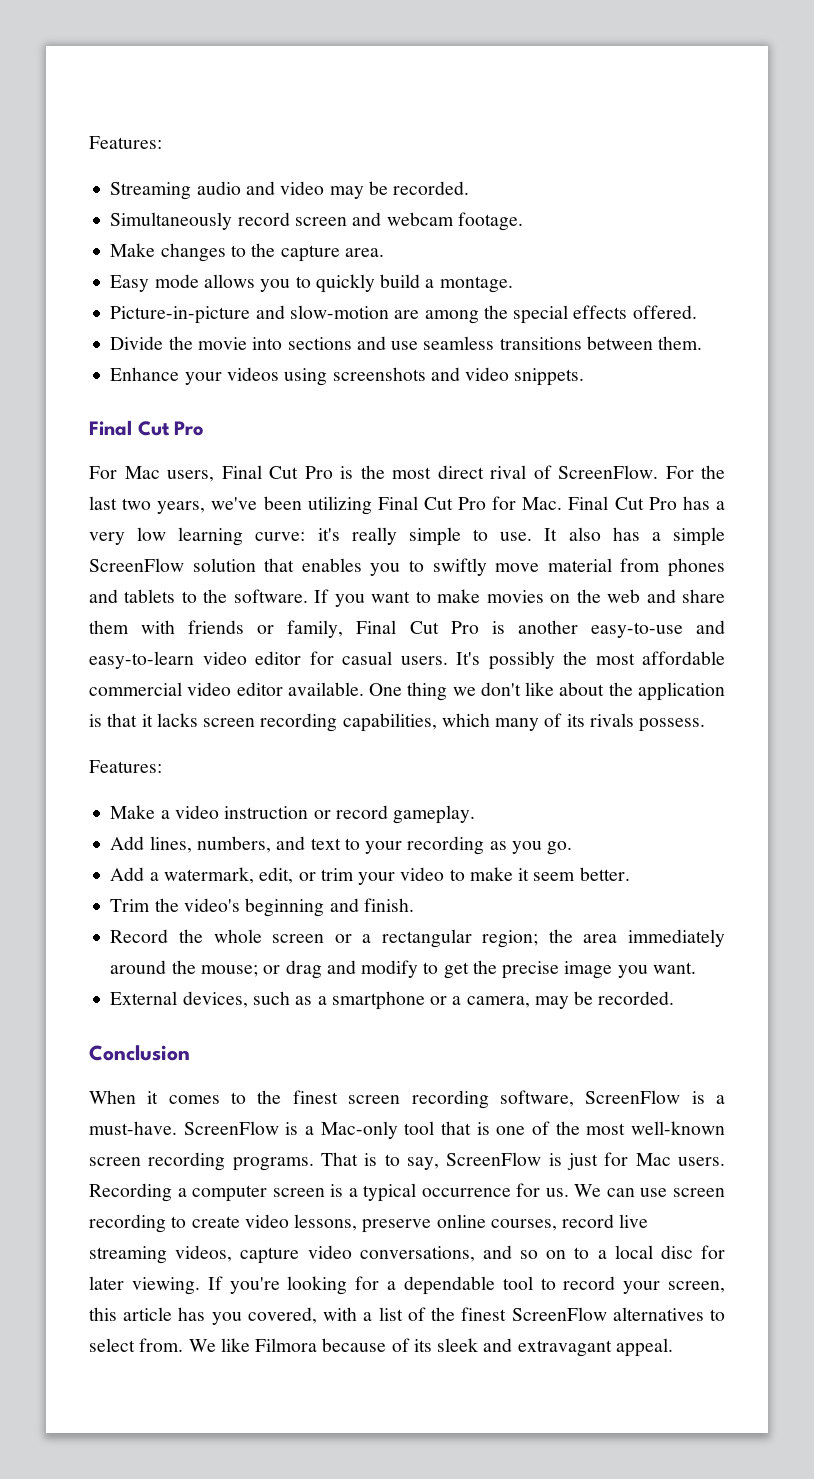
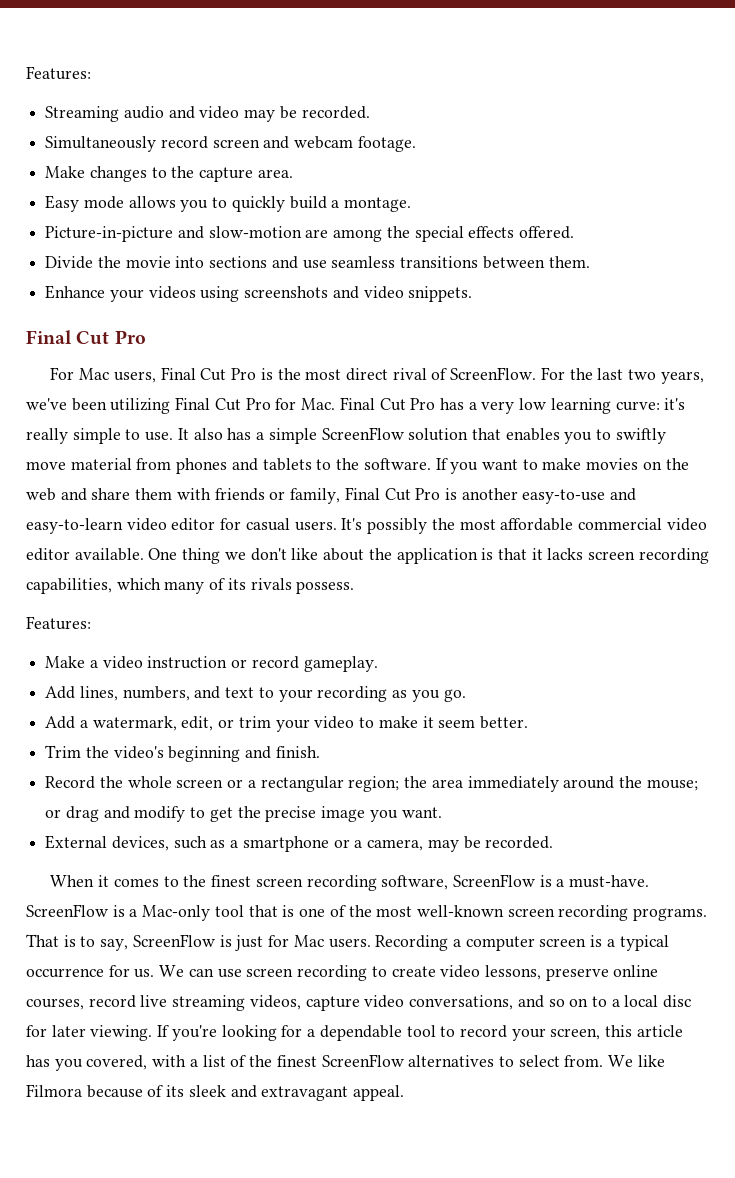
[89,1045,190,1061] // Conclusion -> (554, 842) none

